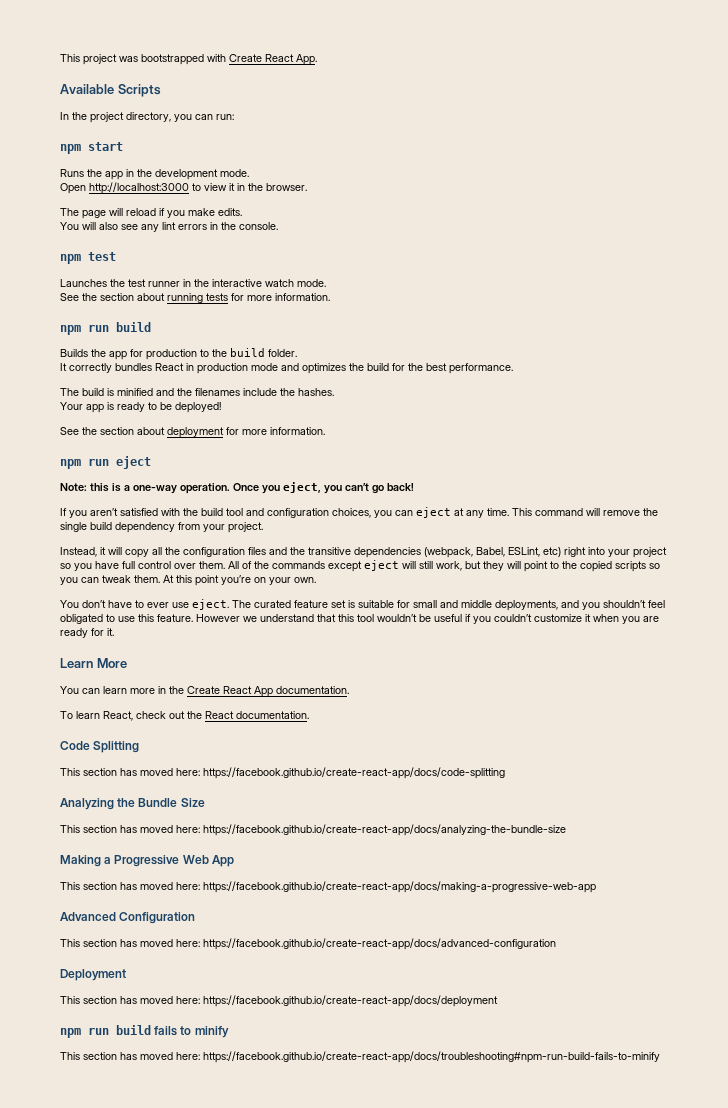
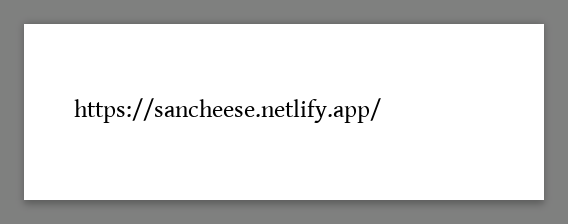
[60,54,317,65] [60,84,161,97] [60,112,234,123] [60,142,123,154] [60,169,249,180] [60,182,307,194] [60,208,242,219] [60,222,278,232] [60,252,116,264] [60,279,326,287] [60,293,330,303] [60,322,151,335] [60,348,297,360] [60,363,513,374] [60,388,334,396] [60,402,221,413] [60,427,325,438] [60,456,151,469] [60,482,414,494] [60,507,658,518] [60,522,263,533] [60,547,667,558] [60,560,660,572] [60,575,316,586] [60,599,665,611] [60,614,659,624] [60,628,114,638] [60,658,127,668] [60,686,349,697] [60,711,309,721] [60,741,140,753] [60,767,505,779] [60,798,205,810] [60,824,566,836] [60,855,234,867] [60,881,596,893] [60,912,196,924] [60,938,556,950] [60,969,126,981] [60,995,498,1007] [60,1025,229,1038] [60,1051,660,1063] This project was bootstrapped with Create React App. // Available Scripts // In the project directory, you can run: // npm start // Runs the app in the development mode. // Open http://localhost:3000 to view it in the browser. // The page will reload if you make edits. // You will also see any lint errors in the console. // npm test // Launches the test runner in the interactive watch mode. // See the section about running tests for more information. // npm run build // Builds the app for production to the build folder. // It correctly bundles React in production mode and optimizes the build for the best performance. // The build is minified and the filenames include the hashes. // Your app is ready to be deployed! // See the section about deployment for more information. // npm run eject // Note: this is a one-way operation. Once you eject, you can’t go back! // If you aren’t satisfied with the build tool and configuration choices, you can eject at any time. This command will remove the single build dependency from your project. // Instead, it will copy all the configuration files and the transitive dependencies (webpack, Babel, ESLint, etc) right into your project so you have full control over them. All of the commands except eject will still work, but they will point to the copied scripts so you can tweak them. At this point you’re on your own. // You don’t have to ever use eject. The curated feature set is suitable for small and middle deployments, and you shouldn’t feel obligated to use this feature. However we understand that this tool wouldn’t be useful if you couldn’t customize it when you are ready for it. // Learn More // You can learn more in the Create React App documentation. // To learn React, check out the React documentation. // Code Splitting // This section has moved here: https://facebook.github.io/create-react-app/docs/code-splitting // Analyzing the Bundle Size // This section has moved here: https://facebook.github.io/create-react-app/docs/analyzing-the-bundle-size // Making a Progressive Web App // This section has moved here: https://facebook.github.io/create-react-app/docs/making-a-progressive-web-app // Advanced Configuration // This section has moved here: https://facebook.github.io/create-react-app/docs/advanced-configuration // Deployment // This section has moved here: https://facebook.github.io/create-react-app/docs/deployment // npm run build fails to minify // This section has moved here: https://facebook.github.io/create-react-app/docs/troubleshooting#npm-run-build-fails-to-minify -> [74,98,381,123] https://sancheese.netlify.app/

